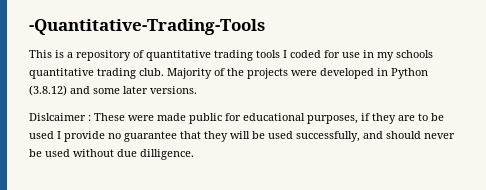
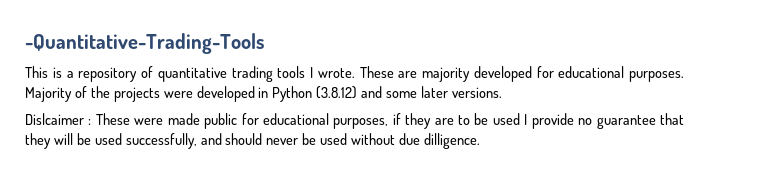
[290,50,433,61] [29,68,164,79] coded for use in my schools quantitative trading club. -> [317,66,684,82] wrote. These are majority developed for educational purposes.

